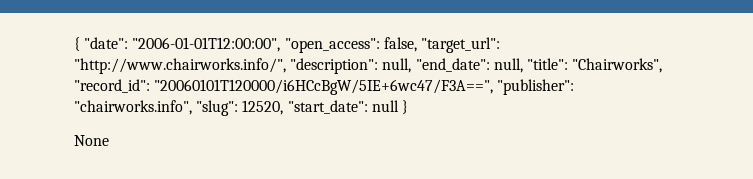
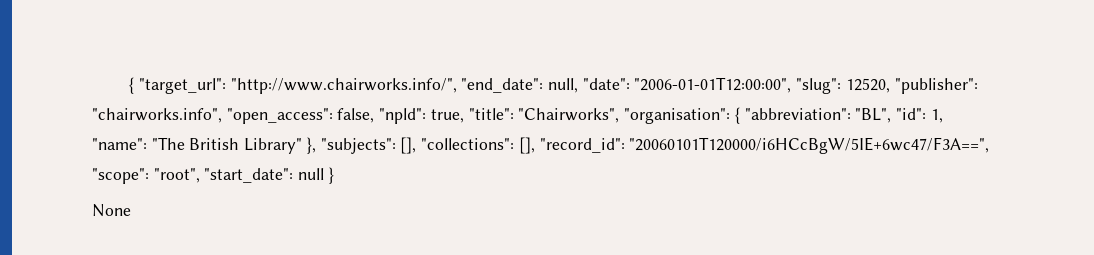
[74,37,500,53] [74,58,663,74] [74,79,575,95] [74,100,284,116] { "date": "2006-01-01T12:00:00", "open_access": false, "target_url": "http://www.chairworks.info/", "description": null, "end_date": null, "title": "Chairworks", "record_id": "20060101T120000/i6HCcBgW/5IE+6wc47/F3A==", "publisher": "chairworks.info", "slug": 12520, -> [129,77,978,94] [92,107,943,124] [92,137,990,154] [92,168,200,184] { "target_url": "http://www.chairworks.info/", "end_date": null, "date": "2006-01-01T12:00:00", "slug": 12520, "publisher": "chairworks.info", "open_access": false, "npld": true, "title": "Chairworks", "organisation": { "abbreviation": "BL", "id": 1, "name": "The British Library" }, "subjects": [], "collections": [], "record_id": "20060101T120000/i6HCcBgW/5IE+6wc47/F3A==", "scope": "root",

